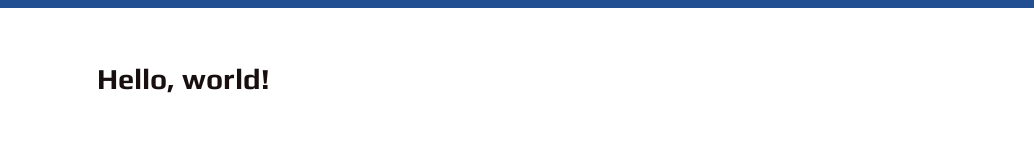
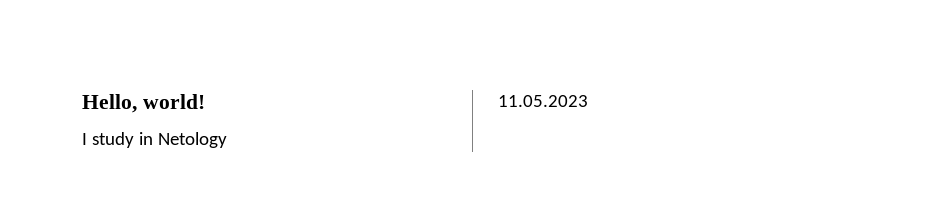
(270, 79) none -> [82,132,227,148] [498,95,588,107] // I study in Netology // 11.05.2023

